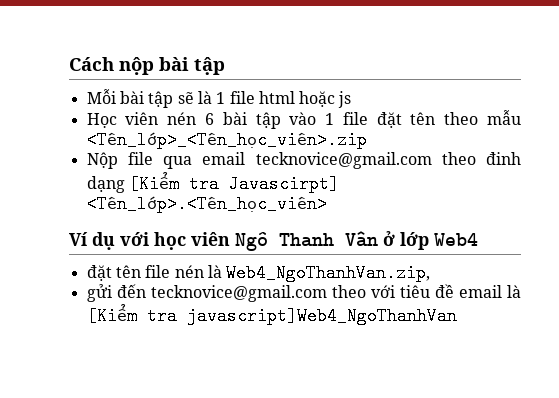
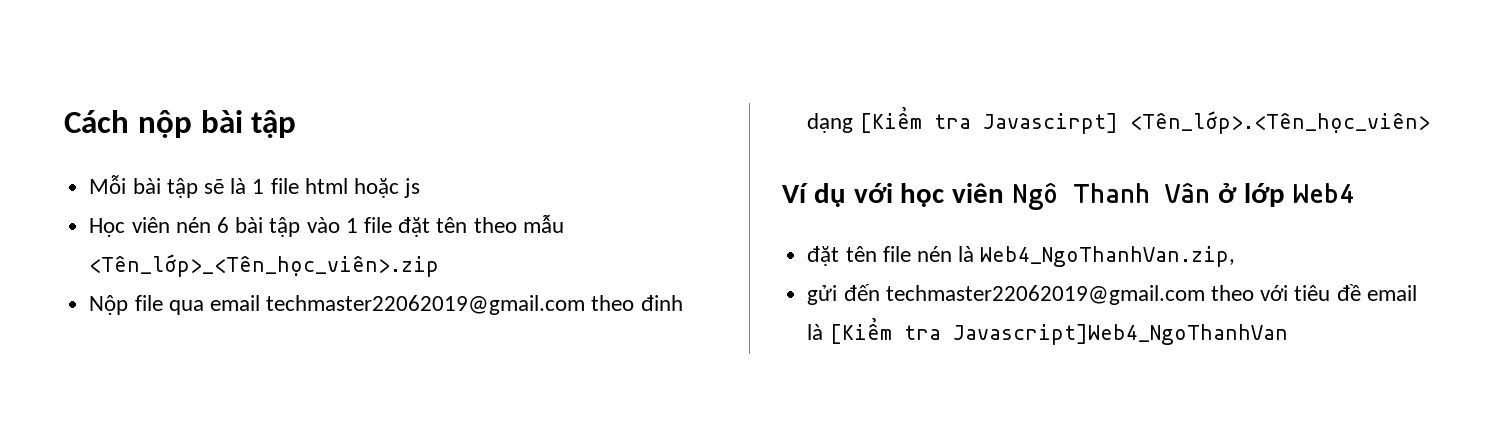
[255,152,432,169] tecknovice@gmail.com -> [266,295,586,315] techmaster22062019@gmail.com
[150,285,327,302] tecknovice@gmail.com -> [885,285,1205,305] techmaster22062019@gmail.com
[186,307,457,325] javascript]Web4_NgoThanhVan -> [952,324,1288,345] Javascript]Web4_NgoThanhVan

